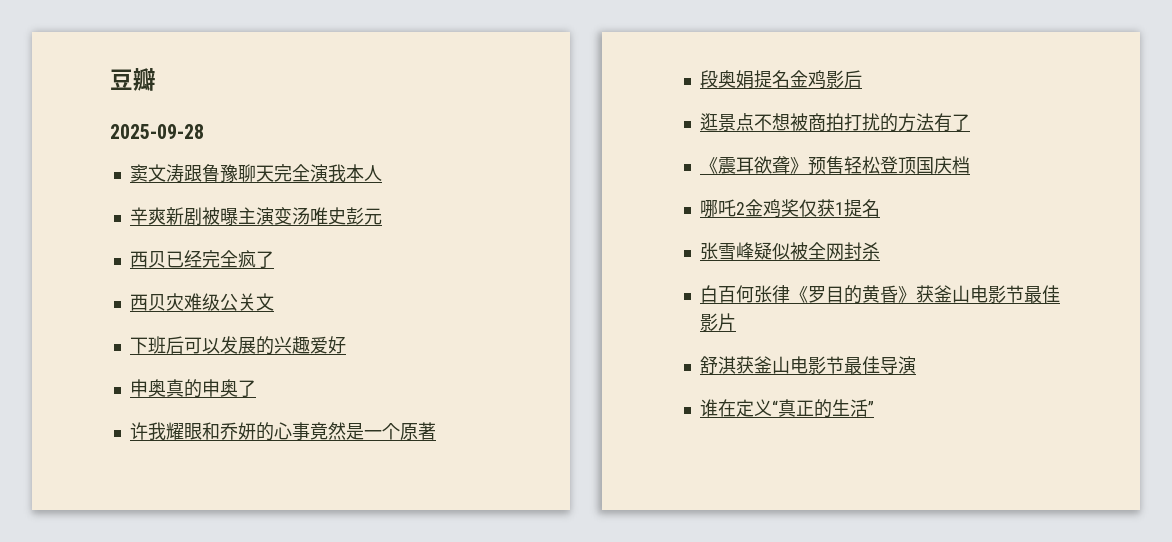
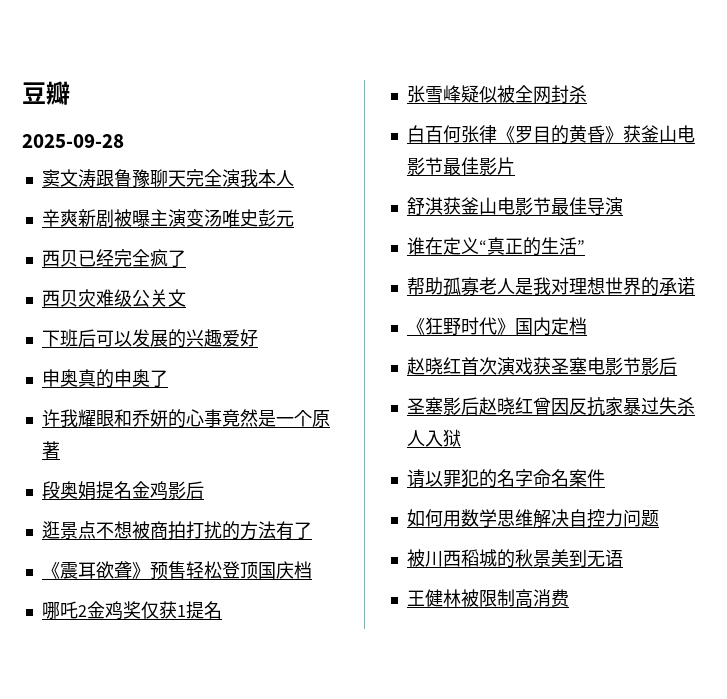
(874, 408) none -> [406,277,695,296] [406,317,587,336] [406,357,677,375] [406,397,695,416] [406,429,461,447] [406,469,605,488] [406,509,659,528] [406,549,623,568] [406,589,569,608] // 帮助孤寡老人是我对理想世界的承诺 // 《狂野时代》国内定档 // 赵晓红首次演戏获圣塞电影节影后 // 圣塞影后赵晓红曾因反抗家暴过失杀人入狱 // 请以罪犯的名字命名案件 // 如何用数学思维解决自控力问题 // 被川西稻城的秋景美到无语 // 王健林被限制高消费

